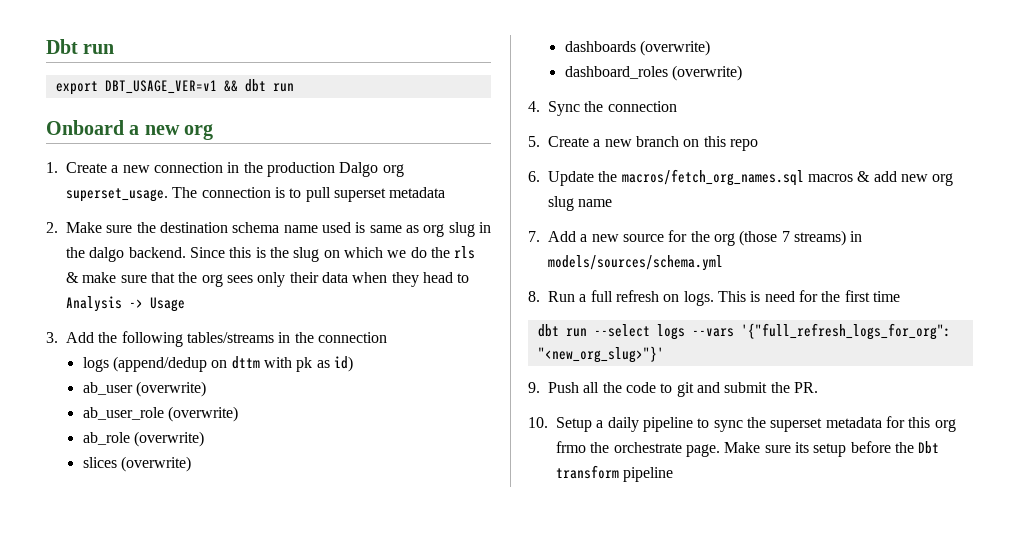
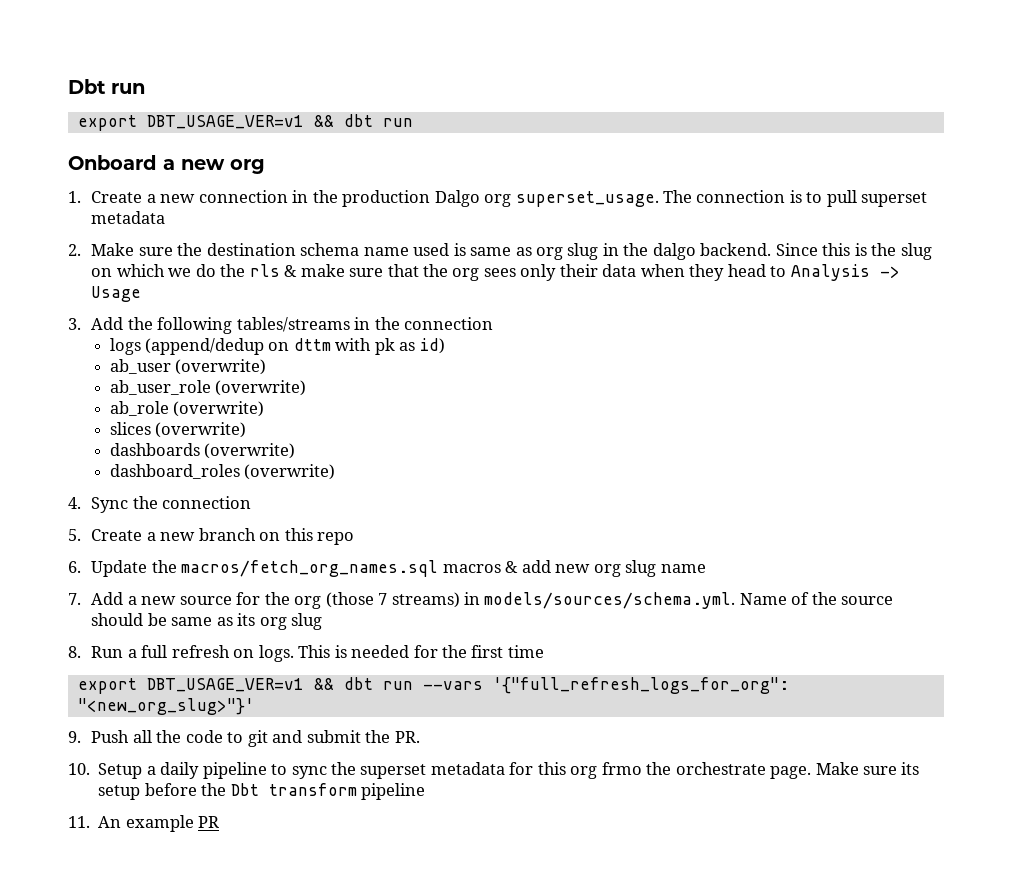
[548,255,723,271] models/sources/schema.yml -> [484,592,894,609] [91,613,323,630] models/sources/schema.yml. Name of the source should be same as its org slug
[764,291,795,302] need -> [351,645,410,658] needed
[537,324,685,340] dbt run --select logs -> [77,677,413,694] export DBT_USAGE_VER=v1 && dbt run
(674, 474) none -> [68,815,220,832] // 11. An example PR

